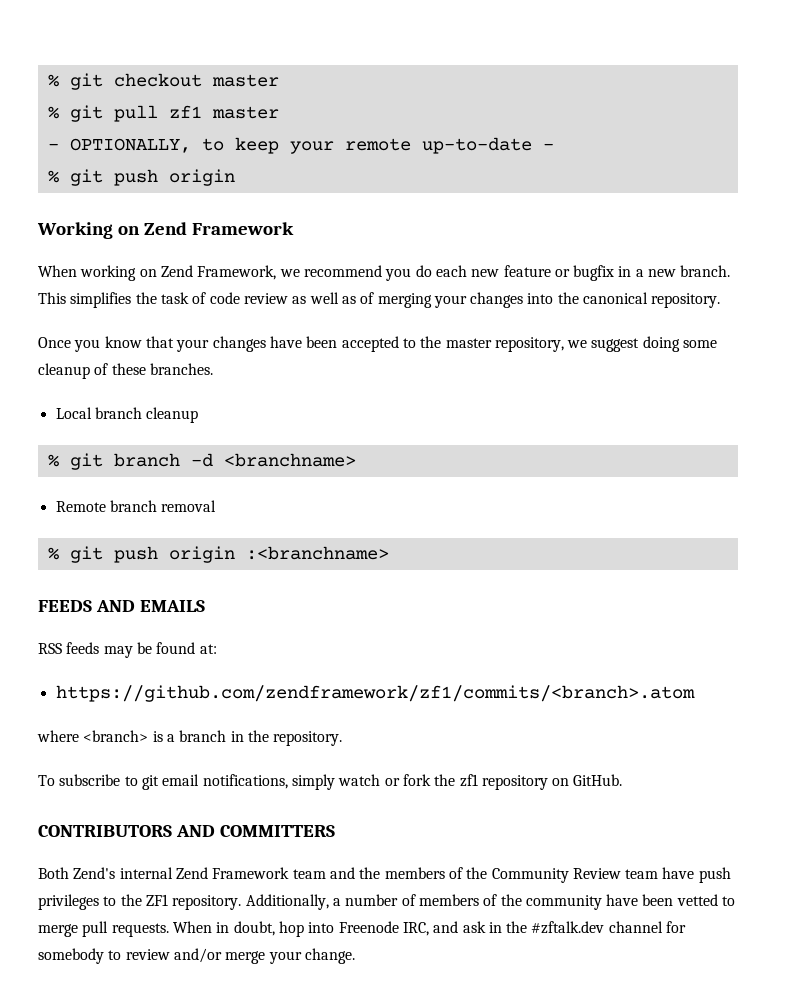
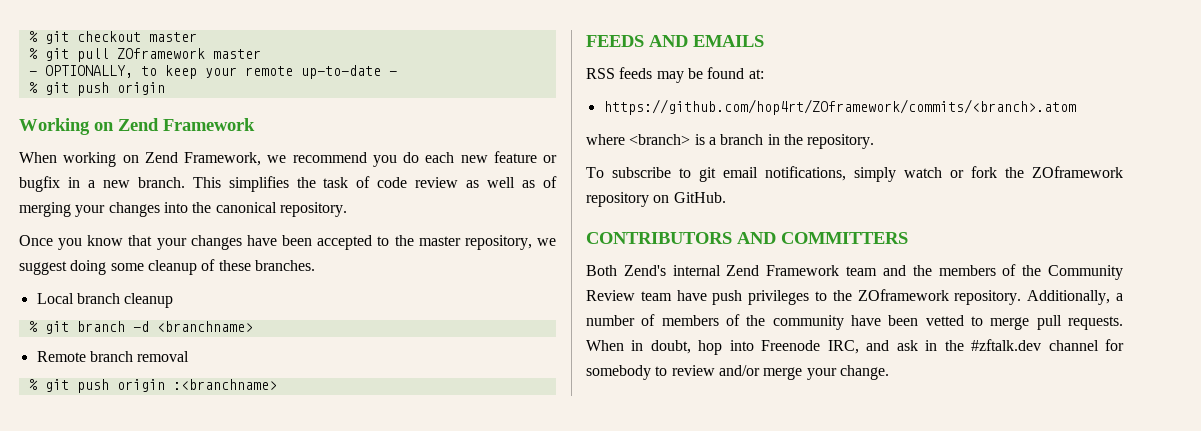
[168,105,202,118] zf1 -> [116,48,205,59] ZOframework
[55,685,695,702] https://github.com/zendframework/zf1/commits/<branch>.atom -> [603,99,1076,115] https://github.com/hop4rt/ZOframework/commits/<branch>.atom
[459,774,478,787] zf1 -> [1032,166,1123,178] ZOframework
[145,894,168,906] ZF1 -> [857,289,949,301] ZOframework

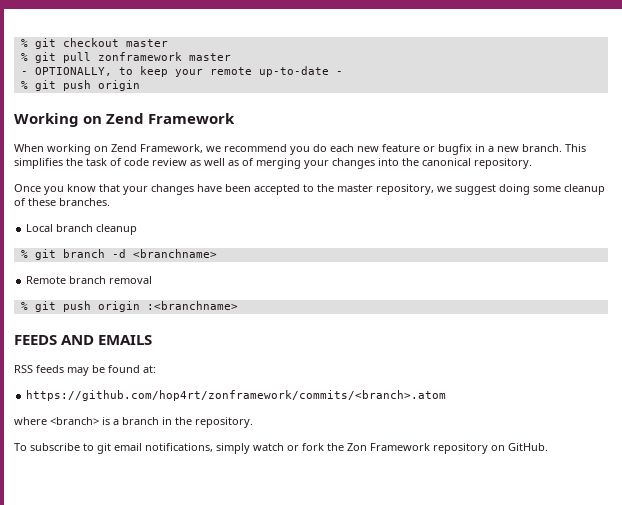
[116,48,205,59] ZOframework -> [97,52,182,61] zonframework
[603,99,1076,115] https://github.com/hop4rt/ZOframework/commits/<branch>.atom -> [26,390,447,401] https://github.com/hop4rt/zonframework/commits/<branch>.atom
[1032,166,1123,178] ZOframework -> [347,443,430,451] Zon Framework
[586,232,908,244] [586,264,1123,280] [586,289,1123,305] [586,314,1123,330] [586,339,1124,355] [586,365,889,380] // CONTRIBUTORS AND COMMITTERS // Both Zend's internal Zend Framework team and the members of the Community Review team have push privileges to the ZOframework repository. Additionally, a number of members of the community have been vetted to merge pull requests. When in doubt, hop into Freenode IRC, and ask in the #zftalk.dev channel for somebody to review and/or merge your change. -> (548, 447) none

